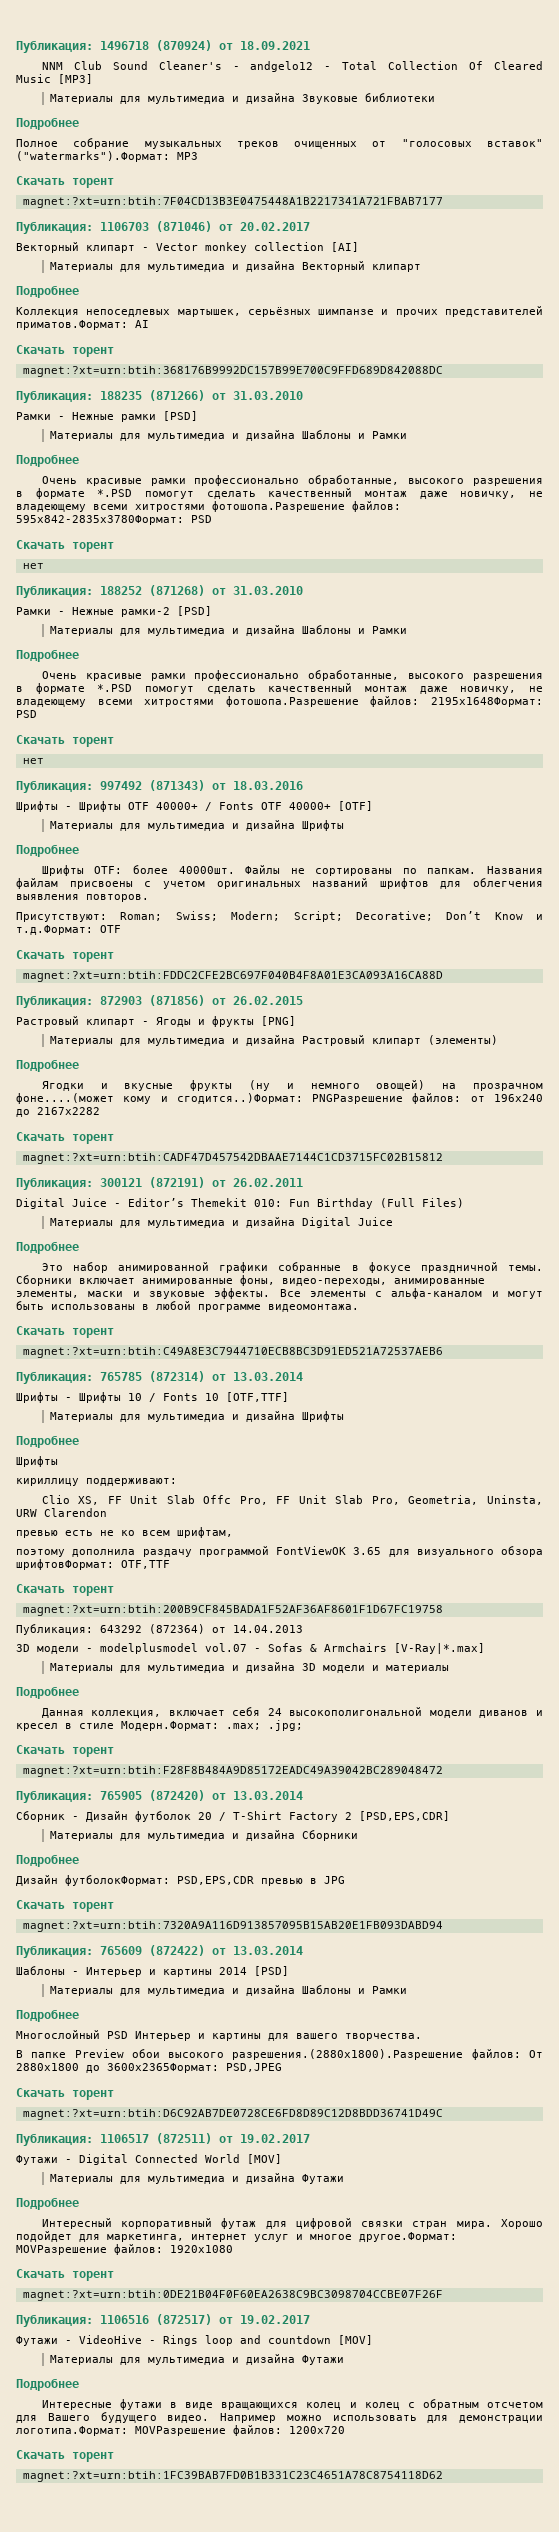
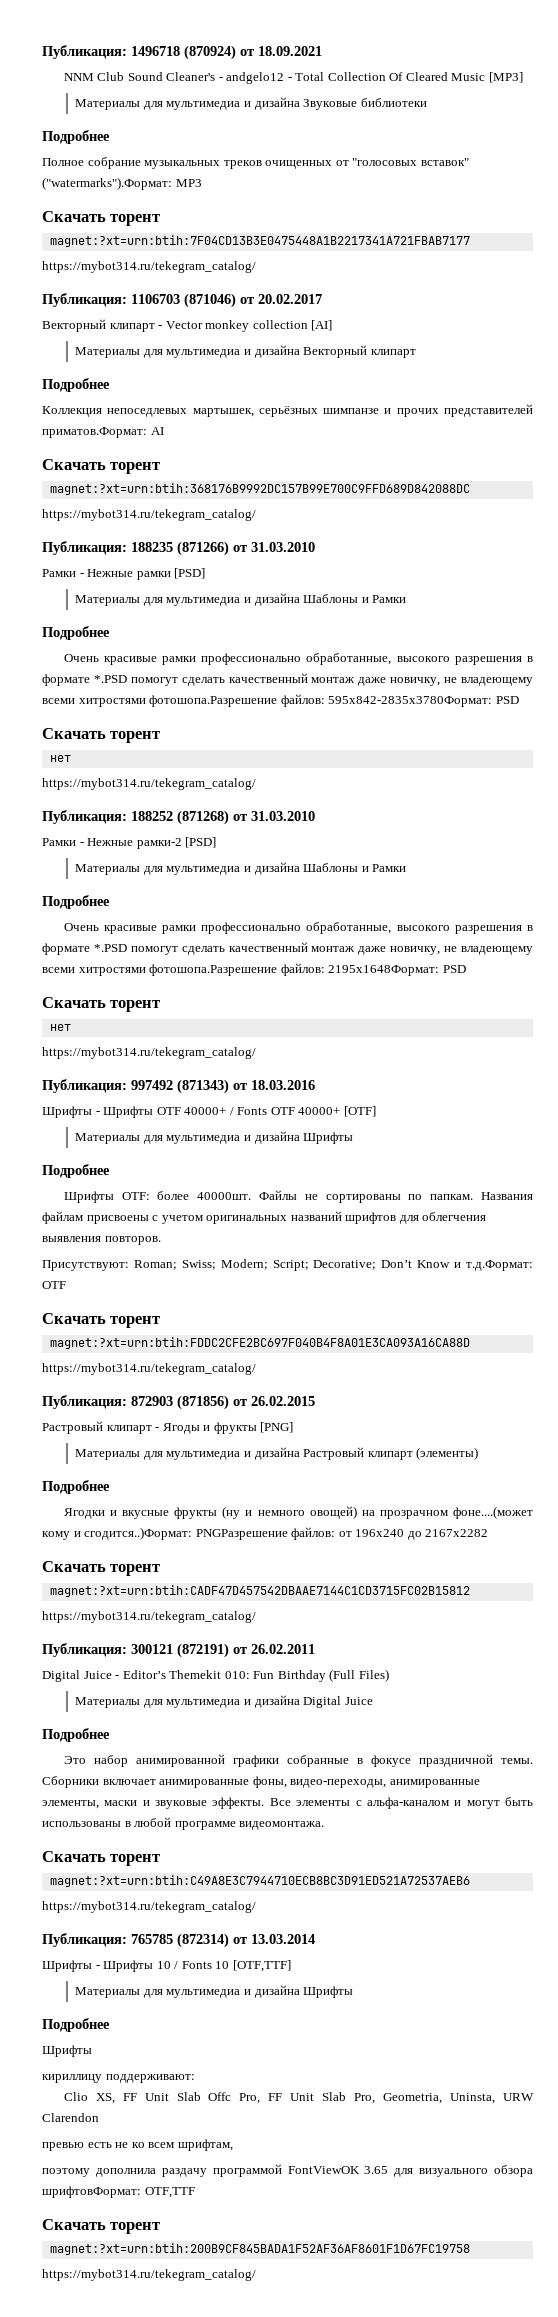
(443, 202) none -> [42,261,256,273] // https://mybot314.ru/tekegram_catalog/
(443, 371) none -> [42,509,256,521] // https://mybot314.ru/tekegram_catalog/
(44, 566) none -> [42,778,256,790] // https://mybot314.ru/tekegram_catalog/
(44, 761) none -> [42,1047,256,1059] // https://mybot314.ru/tekegram_catalog/
(443, 976) none -> [42,1363,256,1375] // https://mybot314.ru/tekegram_catalog/
(443, 1158) none -> [42,1611,256,1623] // https://mybot314.ru/tekegram_catalog/
(443, 1352) none -> [42,1901,256,1913] // https://mybot314.ru/tekegram_catalog/
[16,1624,303,1635] [16,1643,485,1654] [50,1662,450,1673] [16,1686,79,1699] [41,1707,543,1718] [16,1720,303,1731] [16,1745,114,1757] [22,1766,443,1777] [16,1790,303,1803] [16,1811,450,1822] [50,1830,359,1841] [16,1854,79,1867] [16,1875,345,1886] [16,1900,114,1912] [22,1921,443,1932] [16,1945,303,1958] [16,1966,289,1977] [50,1985,408,1996] [16,2009,79,2022] [16,2030,422,2041] [16,2049,543,2060] [16,2063,282,2073] [16,2088,114,2100] [22,2109,443,2120] [16,2133,310,2146] [16,2154,282,2165] [50,2173,345,2184] [16,2197,79,2210] [41,2218,543,2229] [16,2231,457,2242] [16,2244,233,2255] [16,2269,114,2281] [22,2290,443,2301] [16,2314,310,2327] [16,2335,373,2346] [50,2354,345,2365] [16,2378,79,2391] [41,2399,543,2410] [16,2412,543,2423] [16,2425,345,2436] [16,2450,114,2462] [22,2471,443,2482] Публикация: 643292 (872364) от 14.04.2013 // 3D модели - modelplusmodel vol.07 - Sofas & Armchairs [V-Ray|*.max] // Материалы для мультимедиа и дизайна 3D модели и материалы // Подробнее // Данная коллекция, включает себя 24 высокополигональной модели диванов и кресел в стиле Модерн.Формат: .max; .jpg; // Скачать торент // magnet:?xt=urn:btih:F28F8B484A9D85172EADC49A39042BC289048472 // Публикация: 765905 (872420) от 13.03.2014 // Сборник - Дизайн футболок 20 / T-Shirt Factory 2 [PSD,EPS,CDR] // Материалы для мультимедиа и дизайна Сборники // Подробнее // Дизайн футболокФормат: PSD,EPS,CDR превью в JPG // Скачать торент // magnet:?xt=urn:btih:7320A9A116D913857095B15AB20E1FB093DABD94 // Публикация: 765609 (872422) от 13.03.2014 // Шаблоны - Интерьер и картины 2014 [PSD] // Материалы для мультимедиа и дизайна Шаблоны и Рамки // Подробнее // Многослойный PSD Интерьер и картины для вашего творчества. // В папке Preview обои высокого разрешения.(2880х1800).Разрешение файлов: От 2880х1800 до 3600х2365Формат: PSD,JPEG // Скачать торент // magnet:?xt=urn:btih:D6C92AB7DE0728CE6FD8D89C12D8BDD36741D49C // Публикация: 1106517 (872511) от 19.02.2017 // Футажи - Digital Connected World [MOV] // Материалы для мультимедиа и дизайна Футажи // Подробнее // Интересный корпоративный футаж для цифровой связки стран мира. Хорошо подойдет для маркетинга, интернет услуг и многое другое.Формат: MOVРазрешение файлов: 1920x1080 // Скачать торент // magnet:?xt=urn:btih:0DE21B04F0F60EA2638C9BC3098704CCBE07F26F // Публикация: 1106516 (872517) от 19.02.2017 // Футажи - VideoHive - Rings loop and countdown [MOV] // Материалы для мультимедиа и дизайна Футажи // Подробнее // Интересные футажи в виде вращающихся колец и колец с обратным отсчетом для Вашего будущего видео. Например можно использовать для демонстрации логотипа.Формат: MOVРазрешение файлов: 1200x720 // Скачать торент // magnet:?xt=urn:btih:1FC39BAB7FD0B1B331C23C4651A78C8754118D62 -> [42,2269,256,2281] https://mybot314.ru/tekegram_catalog/

